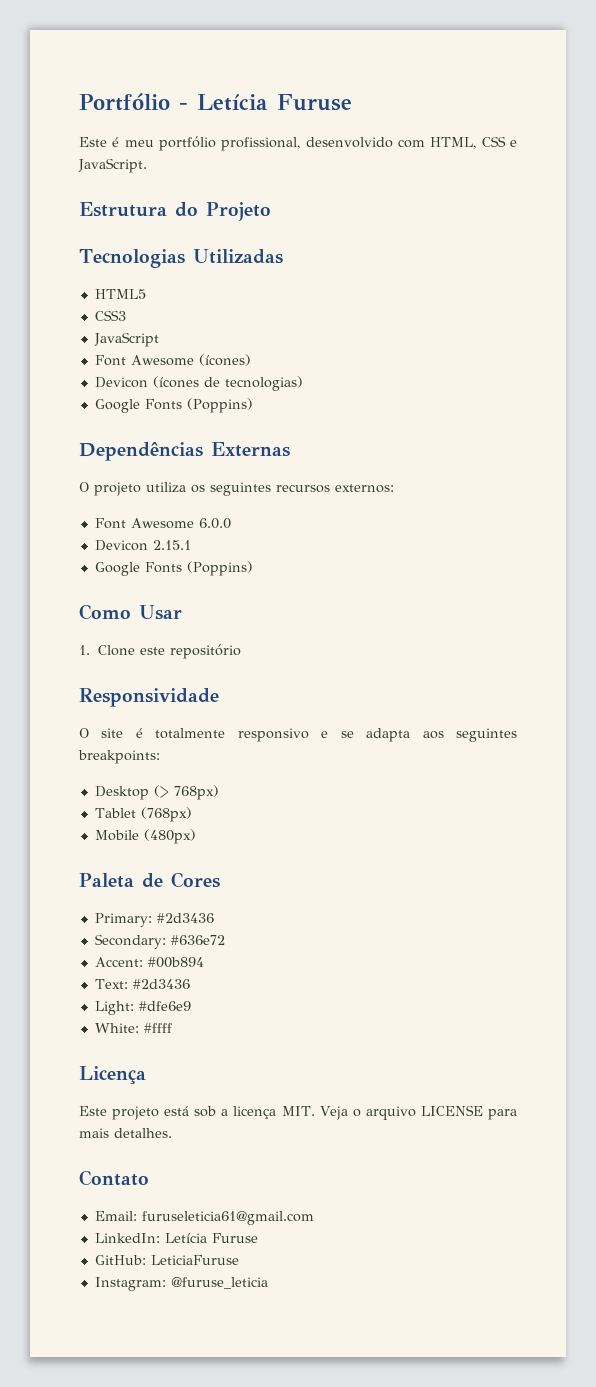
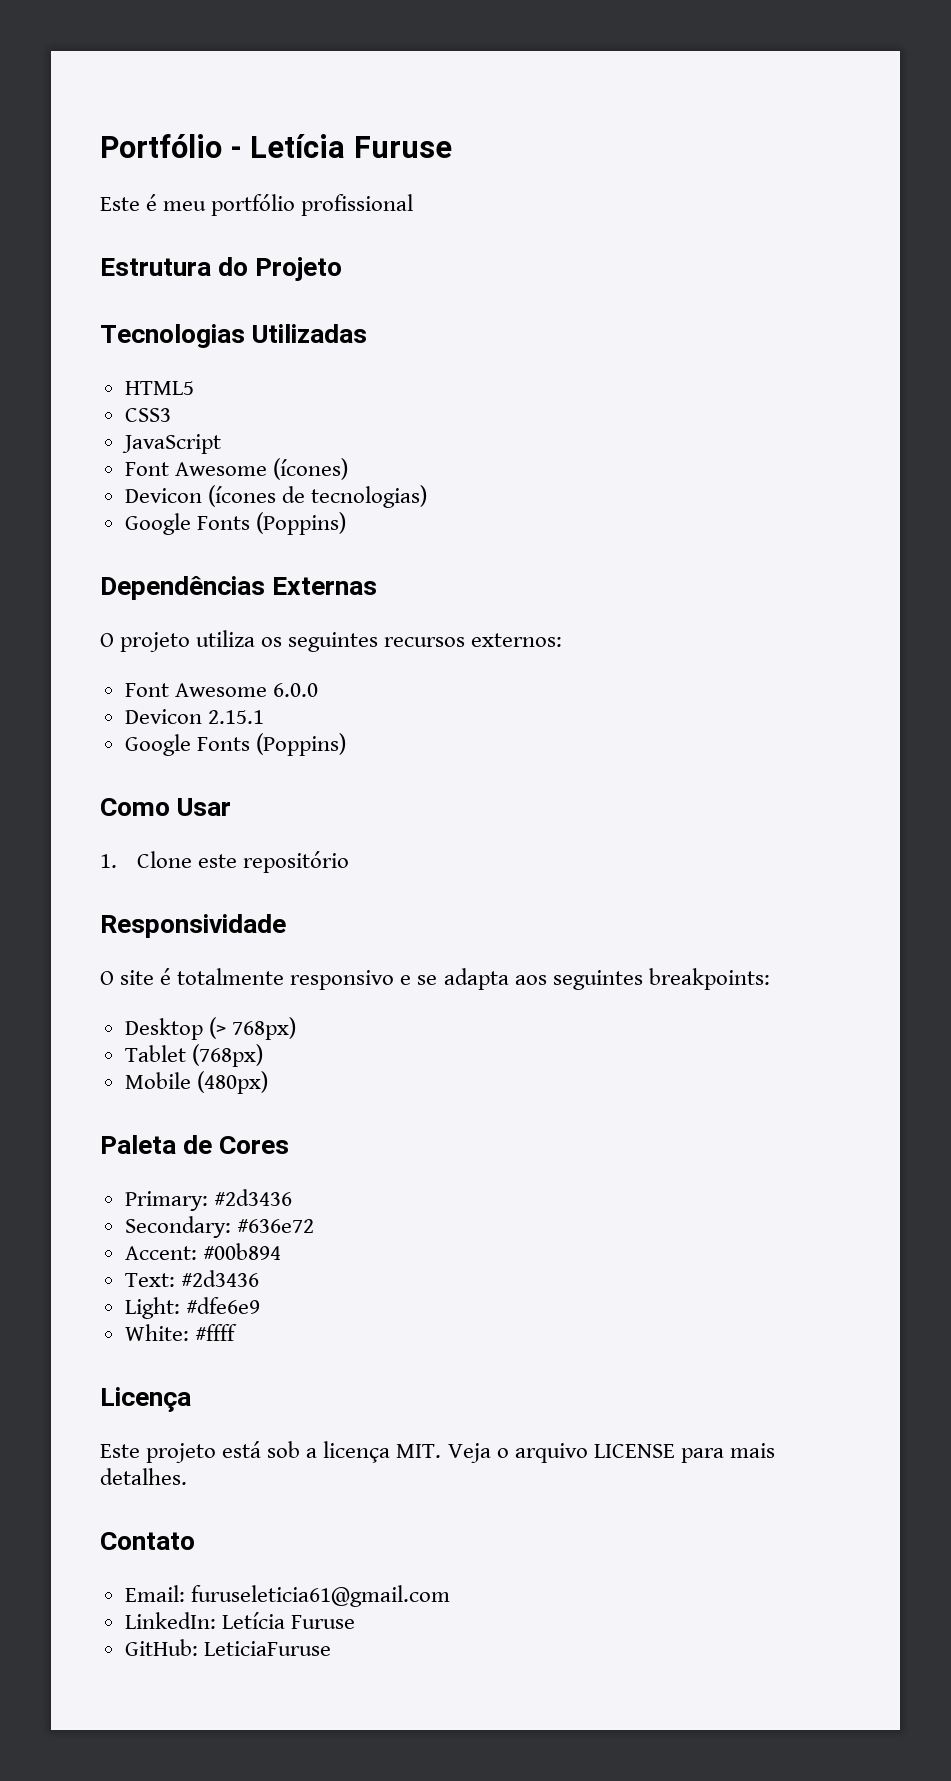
[221,136,517,151] [78,158,147,173] profissional, desenvolvido com HTML, CSS e JavaScript. -> [301,194,414,216] profissional
[94,1277,268,1291] // Instagram: @furuse_leticia -> (331, 1648) none

